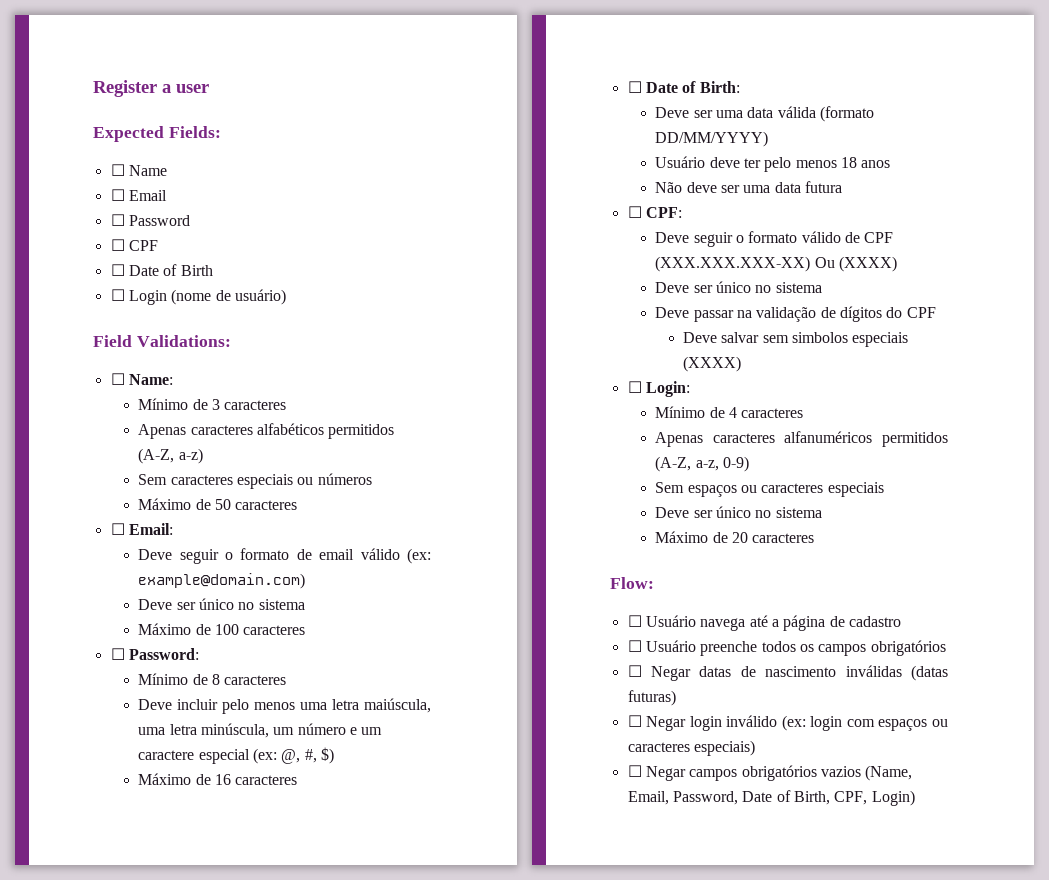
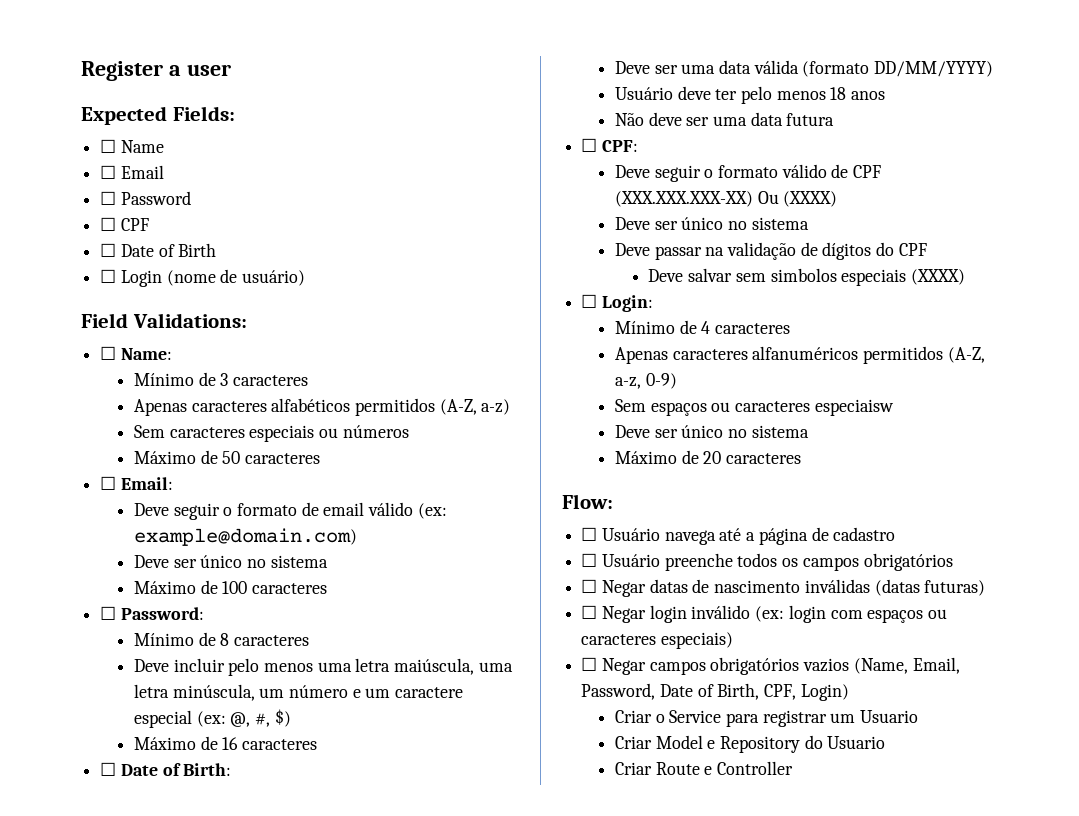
[827,482,884,497] especiais -> [814,399,894,416] especiaisw
(915, 798) none -> [614,710,919,727] [614,735,886,753] [614,761,794,775] // Criar o Service para registrar um Usuario // Criar Model e Repository do Usuario // Criar Route e Controller

